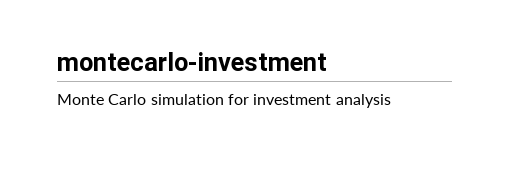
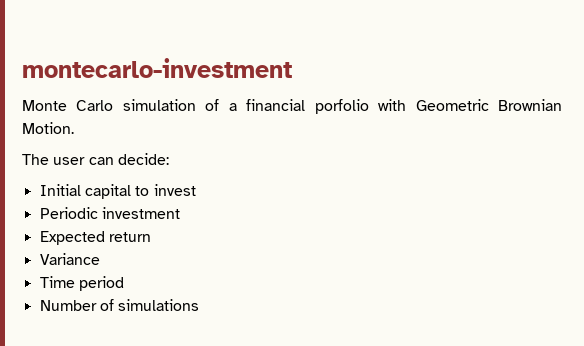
[227,94,391,108] for investment analysis -> [205,99,563,114] [22,122,74,134] [22,153,169,165] [39,184,196,199] [39,207,180,219] [39,231,151,245] [39,253,100,265] [39,276,124,291] [39,299,200,311] of a financial porfolio with Geometric Brownian Motion. // The user can decide: // Initial capital to invest // Periodic investment // Expected return // Variance // Time period // Number of simulations

